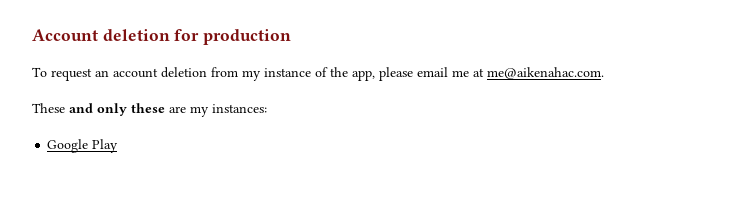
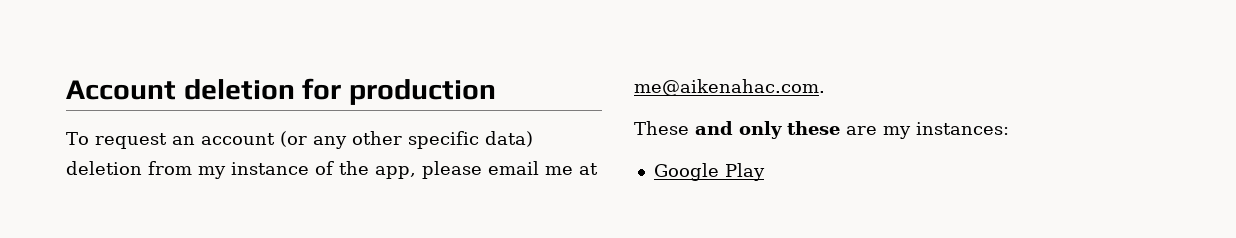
(158, 73) none -> [279,131,533,149] (or any other specific data)

